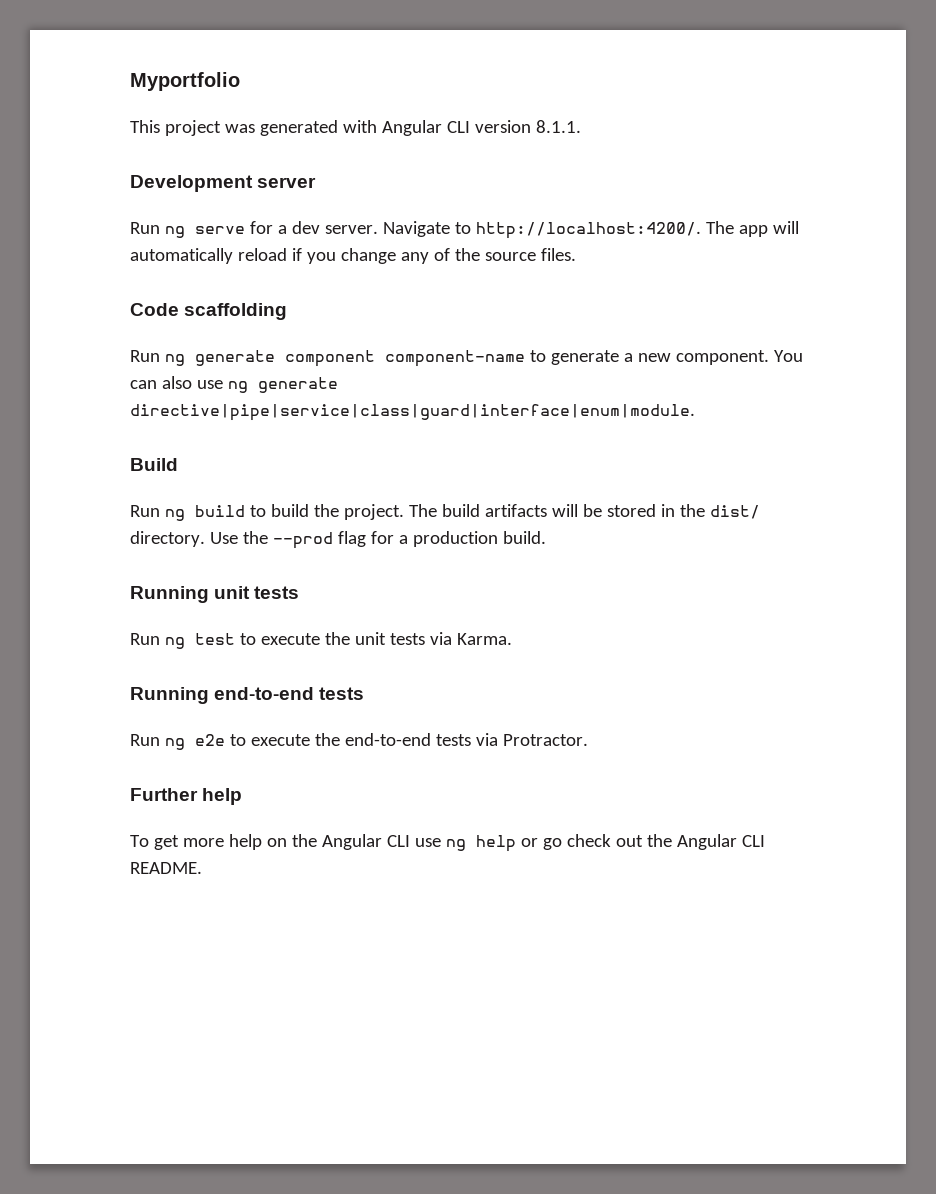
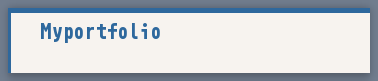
[130,120,581,136] [130,175,317,192] [130,221,799,239] [130,248,576,264] [130,303,288,320] [130,350,803,367] [130,376,338,393] [130,404,695,421] [130,458,178,471] [130,504,760,521] [130,531,546,549] [130,586,300,603] [130,632,512,649] [130,687,365,704] [130,733,588,750] [130,788,243,805] [130,834,765,852] [130,862,202,874] // This project was generated with Angular CLI version 8.1.1. // Development server // Run ng serve for a dev server. Navigate to http://localhost:4200/. The app will automatically reload if you change any of the source files. // Code scaffolding // Run ng generate component component-name to generate a new component. You can also use ng generate directive|pipe|service|class|guard|interface|enum|module. // Build // Run ng build to build the project. The build artifacts will be stored in the dist/ directory. Use the --prod flag for a production build. // Running unit tests // Run ng test to execute the unit tests via Karma. // Running end-to-end tests // Run ng e2e to execute the end-to-end tests via Protractor. // Further help // To get more help on the Angular CLI use ng help or go check out the Angular CLI README. -> (161, 33) none

